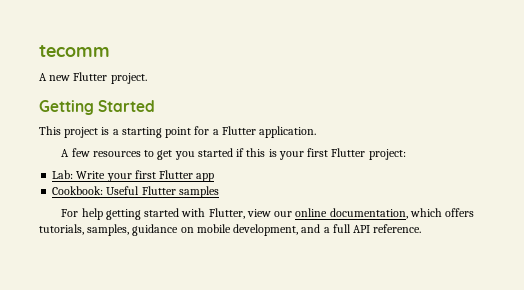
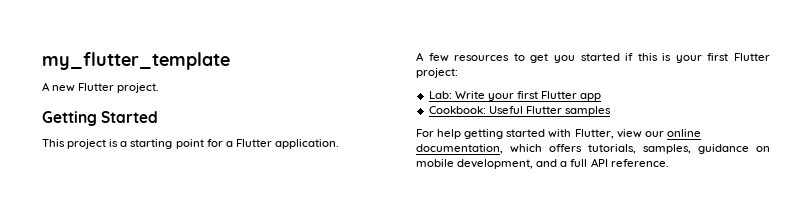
[39,45,110,57] tecomm -> [42,52,230,70] my_flutter_template

